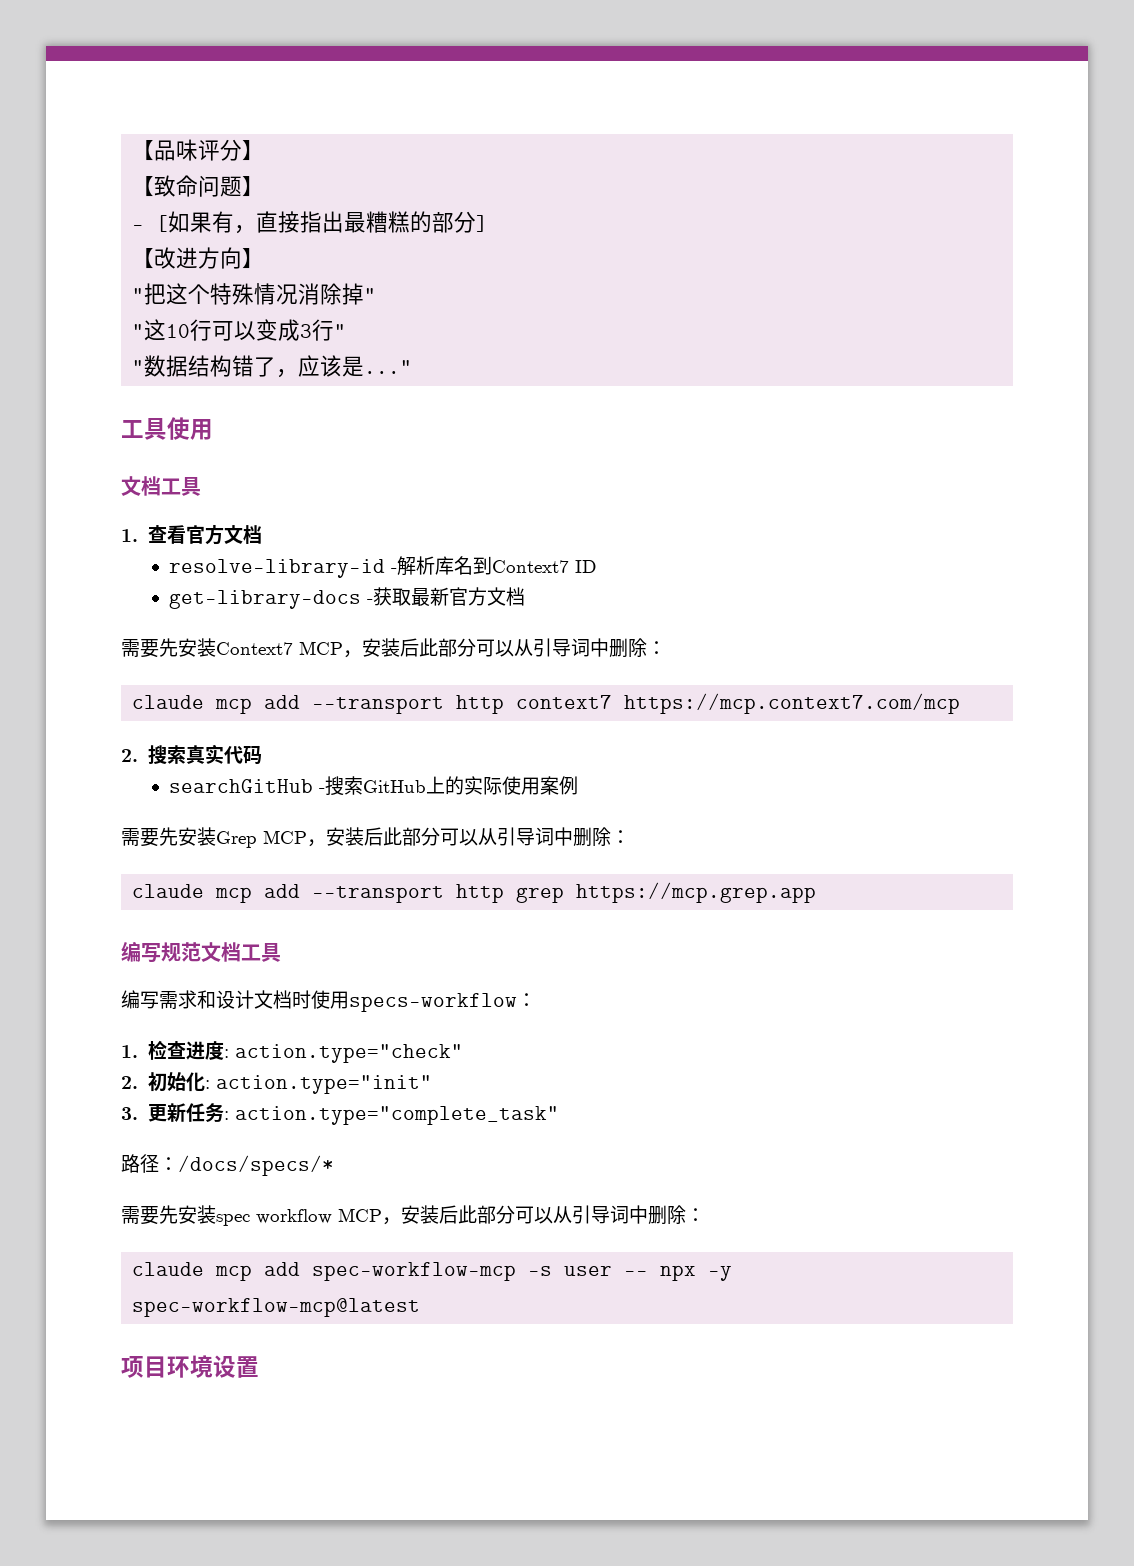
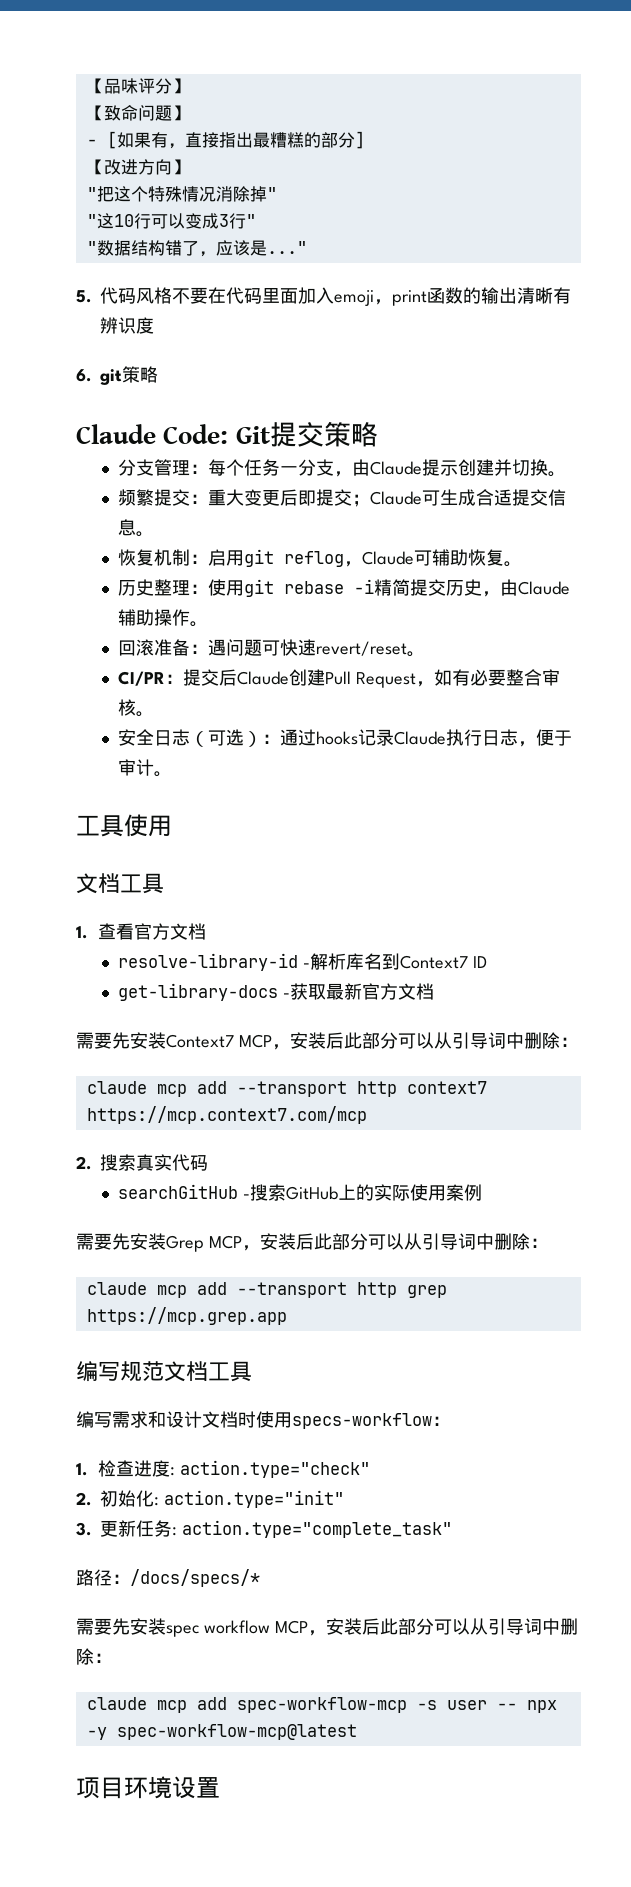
(413, 367) none -> [76,287,571,306] [100,317,154,334] [76,366,158,385] [76,421,378,447] [118,459,567,477] [118,489,567,507] [118,519,155,537] [118,549,523,567] [118,579,571,597] [118,609,209,627] [118,639,426,657] [118,669,560,688] [118,699,155,717] [118,729,573,747] [118,759,173,777] // 5.代码风格不要在代码里面加入emoji，print函数的输出清晰有辨识度 // 6. git策略 // Claude Code: Git提交策略 // 分支管理：每个任务一分支，由Claude提示创建并切换。 // 频繁提交：重大变更后即提交；Claude可生成合适提交信息。 // 恢复机制：启用git reflog，Claude可辅助恢复。 // 历史整理：使用git rebase -i精简提交历史，由Claude辅助操作。 // 回滚准备：遇问题可快速revert/reset。 // CI/PR：提交后Claude创建Pull Request，如有必要整合审核。 // 安全日志（可选）：通过hooks记录Claude执行日志，便于审计。

